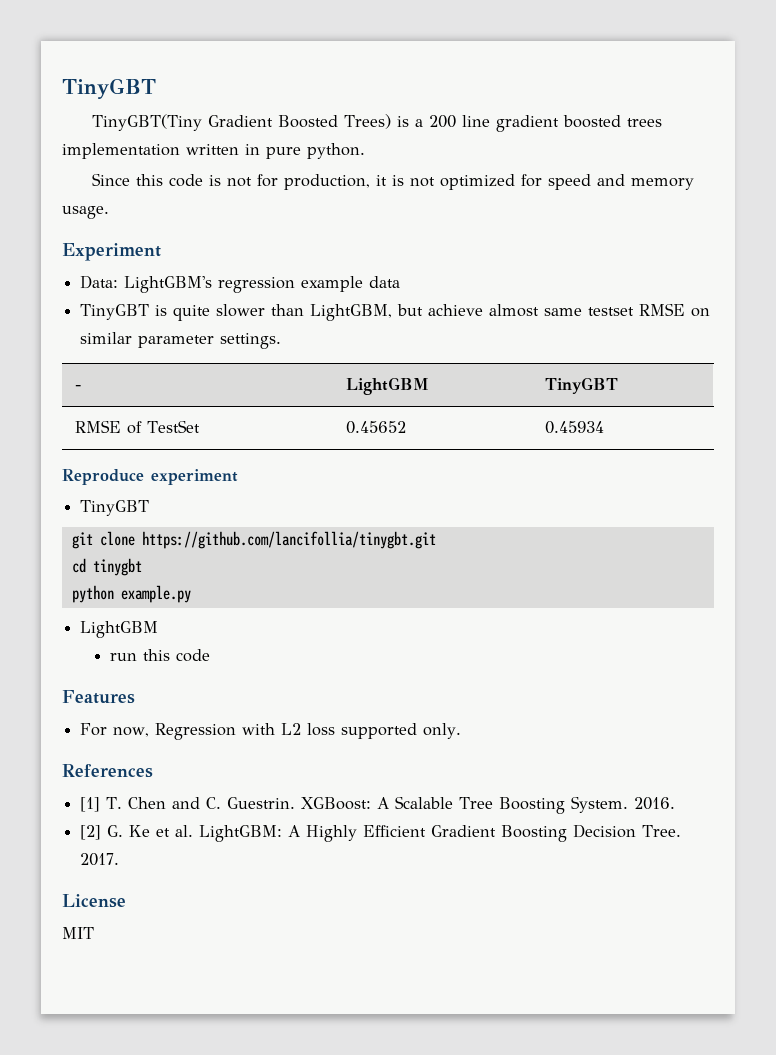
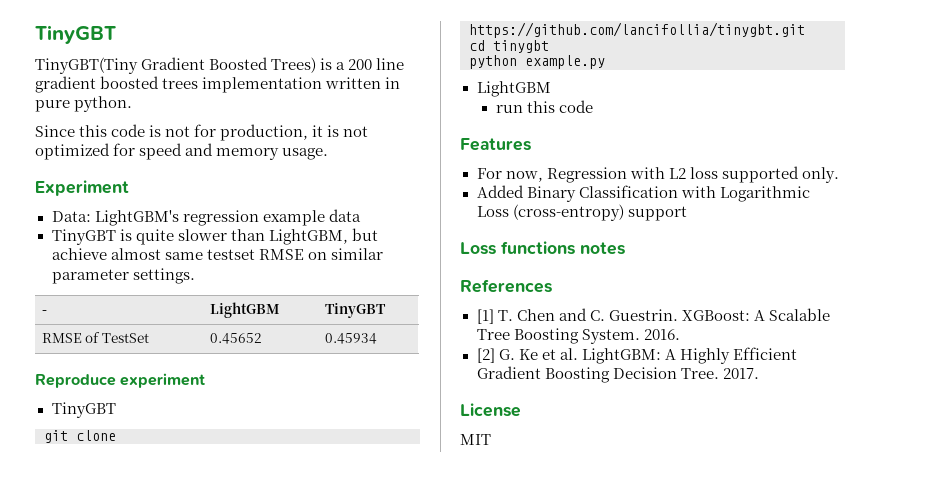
(462, 731) none -> [476,185,810,202] [476,204,687,221] [460,241,625,255] // Added Binary Classification with Logarithmic Loss (cross-entropy) support // Loss functions notes

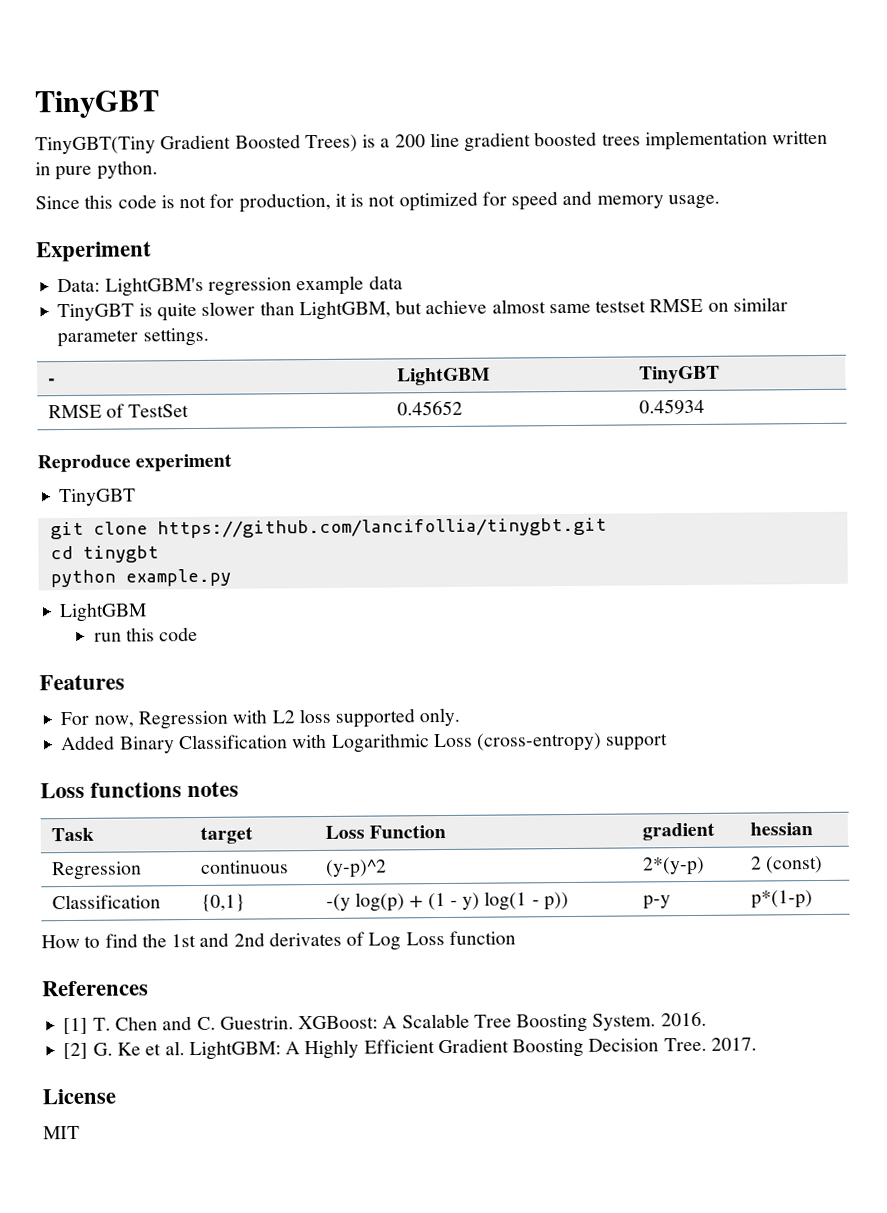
(625, 248) none -> [50,827,94,842] [199,826,253,844] [324,824,447,839] [641,822,715,841] [749,822,813,836] [51,861,142,881] [200,860,289,874] [325,859,387,878] [642,856,705,876] [750,855,824,874] [51,894,161,910] [200,893,245,912] [325,891,569,912] [642,895,671,910] [750,890,813,909] [41,930,516,951] // Task | target | Loss Function | gradient | hessian // Regression | continuous | (y-p)^2 | 2*(y-p) | 2 (const) // Classification | {0,1} | -(y log(p) + (1 - y) log(1 - p)) | p-y | p*(1-p) // How to find the 1st and 2nd derivates of Log Loss function

